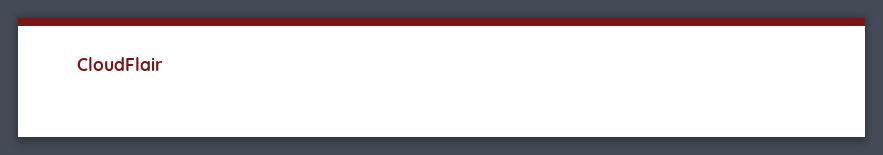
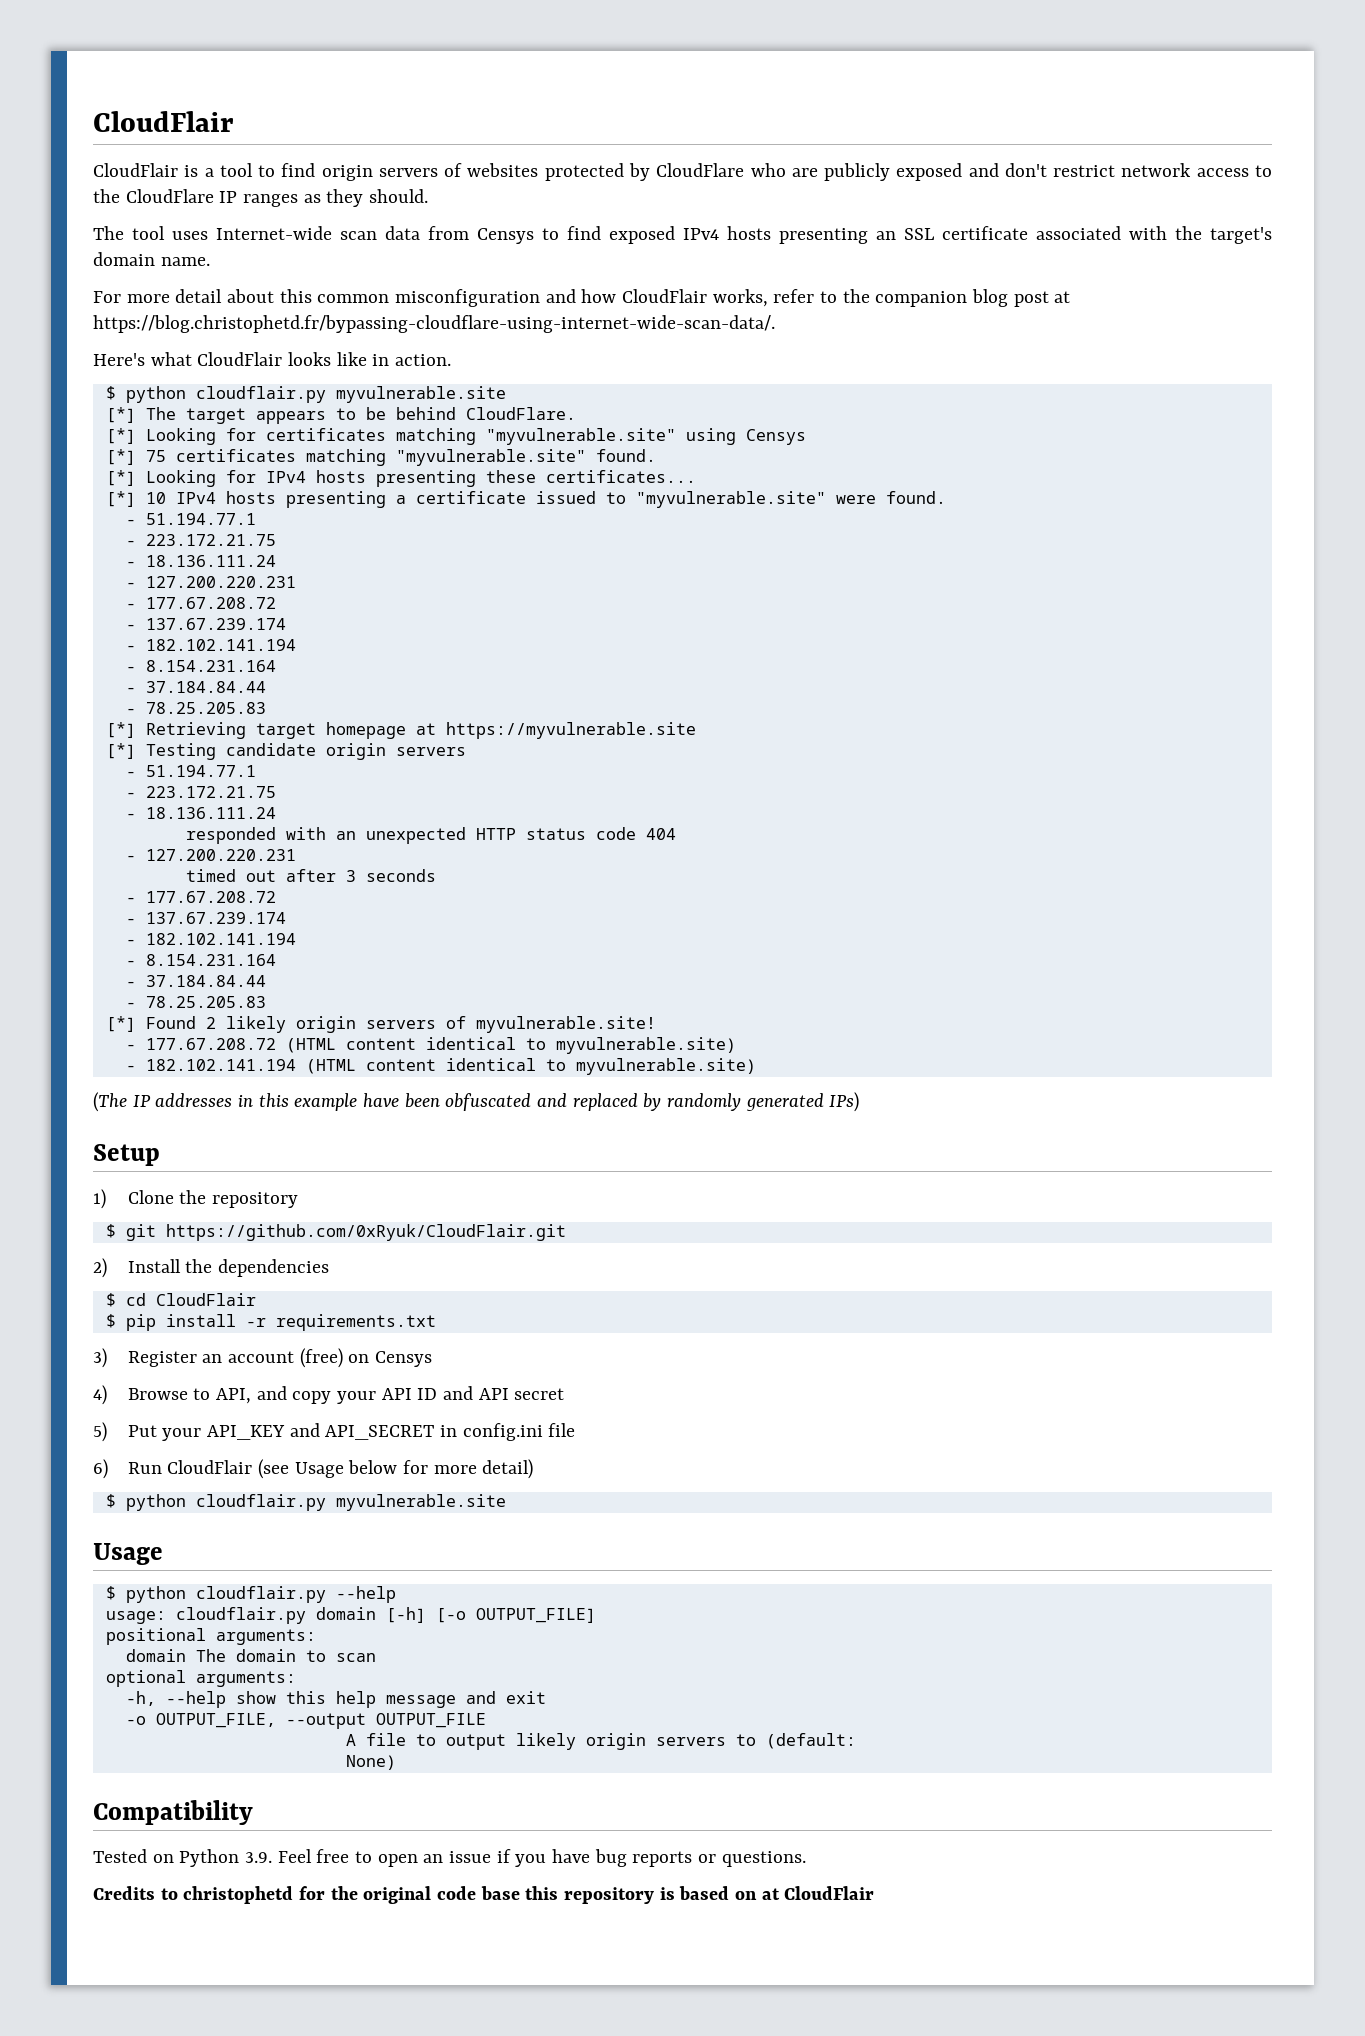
[77,57,163,71] CloudFlair -> [93,111,234,132] [93,163,1272,181] [93,189,429,207] [93,226,1272,244] [93,252,210,266] [93,289,1071,307] [93,315,775,333] [93,352,452,366] [105,386,506,403] [105,407,576,424] [105,428,806,445] [105,449,656,466] [105,470,696,487] [105,491,946,508] [125,513,256,525] [125,534,276,546] [125,555,276,567] [125,576,296,588] [125,597,276,609] [125,618,286,630] [125,639,296,651] [125,660,276,672] [125,681,266,693] [125,702,266,714] [105,722,696,739] [105,743,466,760] [125,765,256,777] [125,786,276,798] [125,807,276,819] [185,827,676,844] [125,849,296,861] [185,869,436,882] [125,891,276,903] [125,912,286,924] [125,933,296,945] [125,954,276,966] [125,975,266,987] [125,996,266,1008] [105,1016,656,1033] [125,1037,736,1054] [125,1058,756,1075] [93,1092,860,1112] [93,1144,160,1166] [93,1189,298,1209] [105,1224,566,1241] [93,1258,329,1278] [105,1293,256,1307] [105,1314,436,1331] [93,1348,432,1368] [93,1385,565,1405] [93,1422,576,1442] [93,1459,534,1479] [105,1494,506,1511] [93,1543,163,1565] [105,1586,396,1603] [105,1607,596,1624] [105,1628,316,1645] [125,1649,376,1662] [105,1670,296,1687] [125,1691,546,1708] [125,1713,486,1729] [345,1733,856,1750] [345,1755,396,1770] [93,1800,253,1825] [93,1849,806,1867] [93,1886,875,1904] CloudFlair // CloudFlair is a tool to find origin servers of websites protected by CloudFlare who are publicly exposed and don't restrict network access to the CloudFlare IP ranges as they should. // The tool uses Internet-wide scan data from Censys to find exposed IPv4 hosts presenting an SSL certificate associated with the target's domain name. // For more detail about this common misconfiguration and how CloudFlair works, refer to the companion blog post at https://blog.christophetd.fr/bypassing-cloudflare-using-internet-wide-scan-data/. // Here's what CloudFlair looks like in action. // $ python cloudflair.py myvulnerable.site // [*] The target appears to be behind CloudFlare. // [*] Looking for certificates matching "myvulnerable.site" using Censys // [*] 75 certificates matching "myvulnerable.site" found. // [*] Looking for IPv4 hosts presenting these certificates... // [*] 10 IPv4 hosts presenting a certificate issued to "myvulnerable.site" were found. // - 51.194.77.1 // - 223.172.21.75 // - 18.136.111.24 // - 127.200.220.231 // - 177.67.208.72 // - 137.67.239.174 // - 182.102.141.194 // - 8.154.231.164 // - 37.184.84.44 // - 78.25.205.83 // [*] Retrieving target homepage at https://myvulnerable.site // [*] Testing candidate origin servers // - 51.194.77.1 // - 223.172.21.75 // - 18.136.111.24 // responded with an unexpected HTTP status code 404 // - 127.200.220.231 // timed out after 3 seconds // - 177.67.208.72 // - 137.67.239.174 // - 182.102.141.194 // - 8.154.231.164 // - 37.184.84.44 // - 78.25.205.83 // [*] Found 2 likely origin servers of myvulnerable.site! // - 177.67.208.72 (HTML content identical to myvulnerable.site) // - 182.102.141.194 (HTML content identical to myvulnerable.site) // (The IP addresses in this example have been obfuscated and replaced by randomly generated IPs) // Setup // 1) Clone the repository // $ git https://github.com/0xRyuk/CloudFlair.git // 2) Install the dependencies // $ cd CloudFlair // $ pip install -r requirements.txt // 3) Register an account (free) on Censys // 4) Browse to API, and copy your API ID and API secret // 5) Put your API_KEY and API_SECRET in config.ini file // 6) Run CloudFlair (see Usage below for more detail) // $ python cloudflair.py myvulnerable.site // Usage // $ python cloudflair.py --help // usage: cloudflair.py domain [-h] [-o OUTPUT_FILE] // positional arguments: // domain The domain to scan // optional arguments: // -h, --help show this help message and exit // -o OUTPUT_FILE, --output OUTPUT_FILE // A file to output likely origin servers to (default: // None) // Compatibility // Tested on Python 3.9. Feel free to open an issue if you have bug reports or questions. // Credits to christophetd for the original code base this repository is based on at CloudFlair

